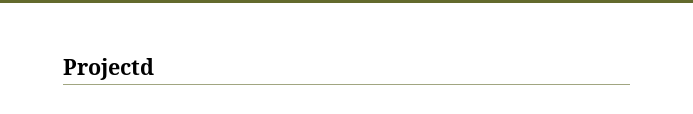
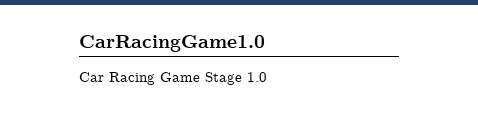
[63,58,154,80] Projectd -> [79,35,265,52] [79,72,267,85] CarRacingGame1.0 // Car Racing Game Stage 1.0

